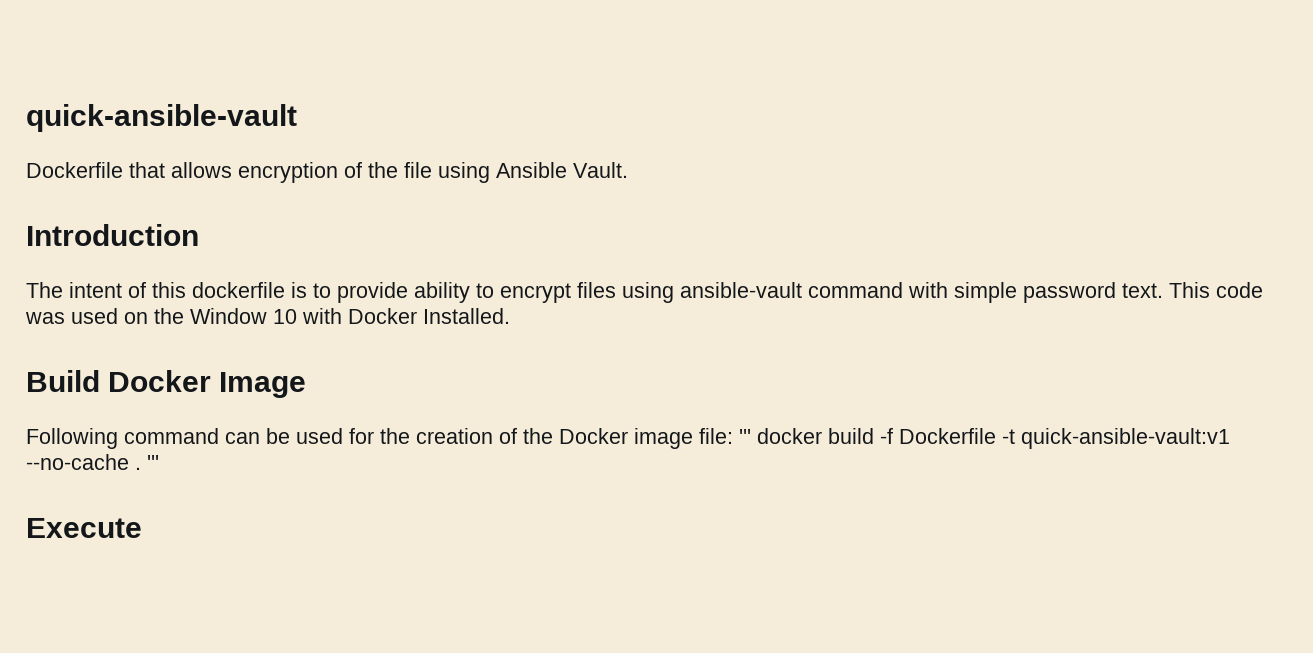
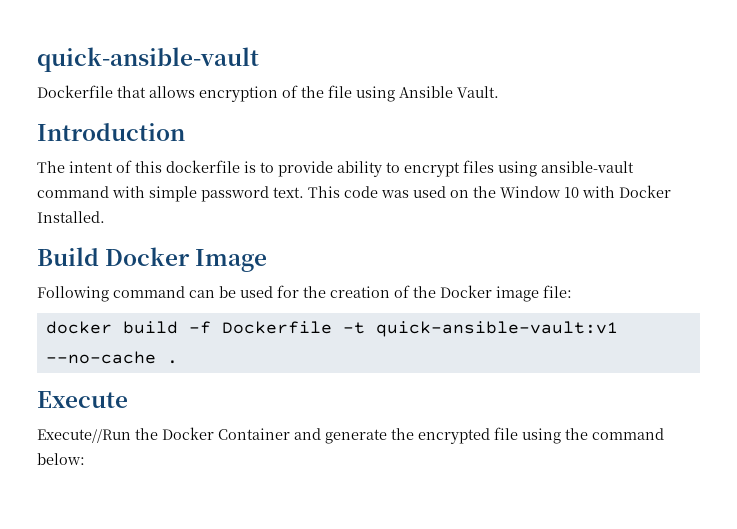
[739,429,751,444] ''' -> (572, 291) //
[147,455,159,470] ''' -> (178, 362) none
(142, 528) none -> [37,427,664,444] [37,453,85,465] // Execute//Run the Docker Container and generate the encrypted file using the command below:

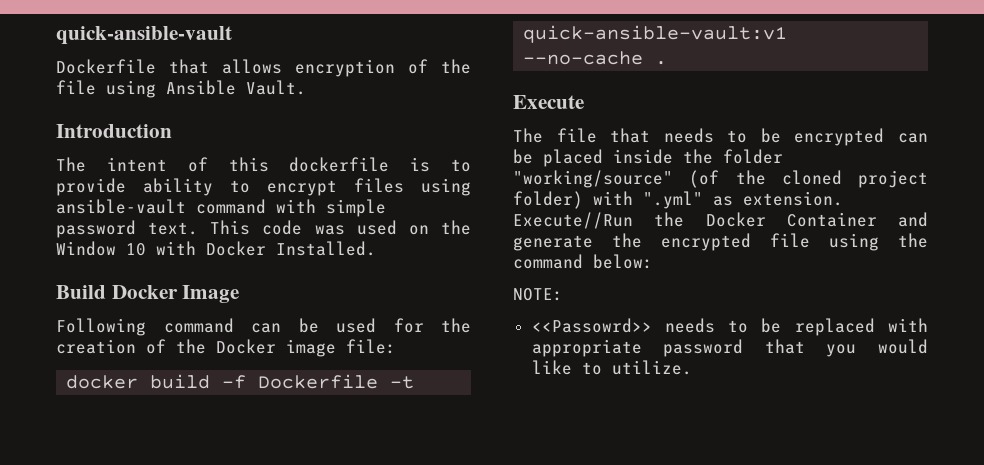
(128, 399) none -> [513,128,928,146] [513,149,783,167] [513,170,928,188] [513,191,843,209] The file that needs to be encrypted can be placed inside the folder "working/source" (of the cloned project folder) with ".yml" as extension.
(85, 459) none -> [513,288,563,301] [531,318,928,336] [531,339,928,357] [531,360,692,375] // NOTE: // <<Passowrd>> needs to be replaced with appropriate password that you would like to utilize.

